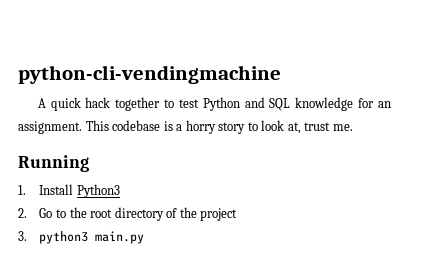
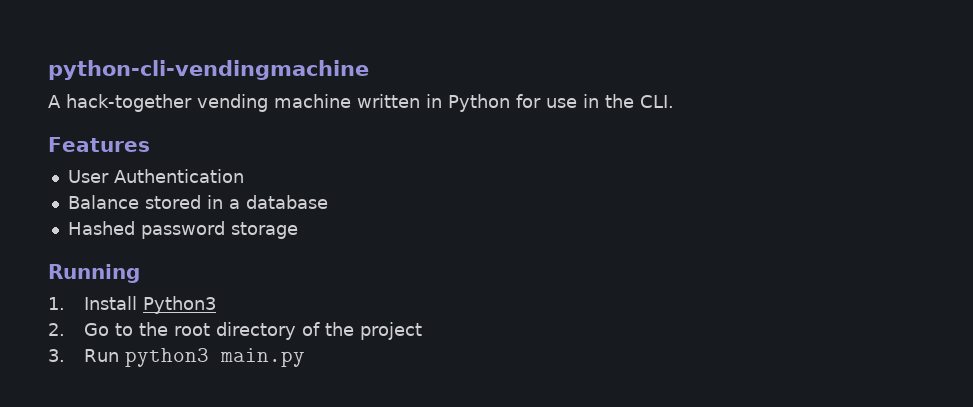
[50,97,391,111] [18,120,353,134] quick hack together to test Python and SQL knowledge for an assignment. This codebase is a horry story to look at, trust me. -> [66,94,674,112] [48,137,150,152] [67,169,244,183] [67,195,328,209] [67,221,298,239] hack-together vending machine written in Python for use in the CLI. // Features // User Authentication // Balance stored in a database // Hashed password storage
(27, 236) none -> [83,349,119,362] Run

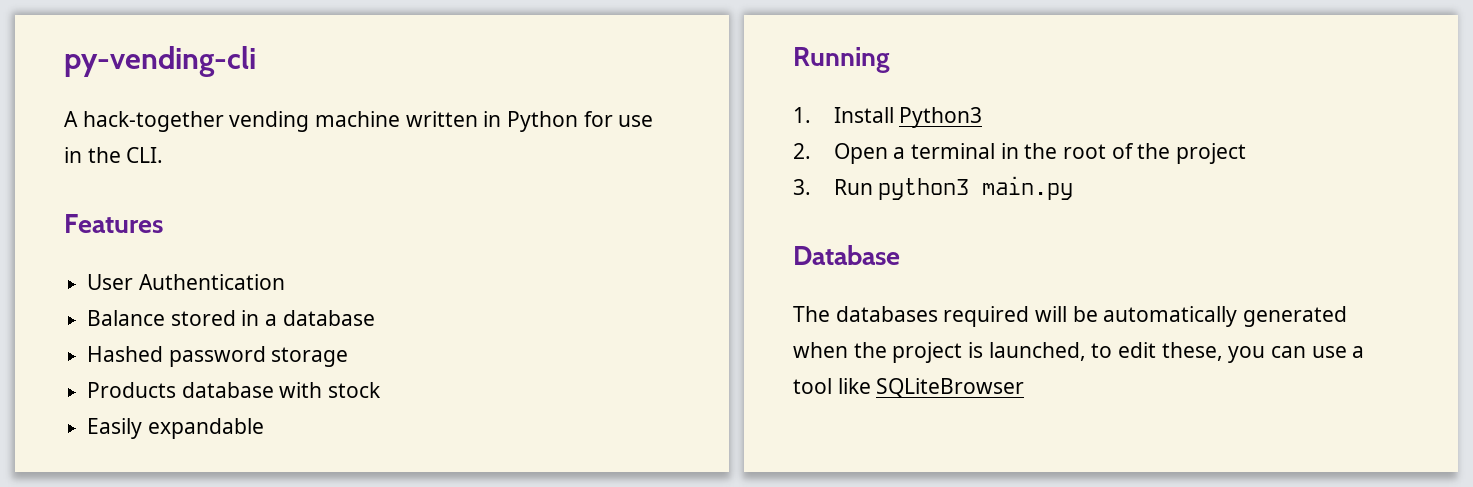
[48,60,369,80] python-cli-vendingmachine -> [64,46,256,77] py-vending-cli
(298, 230) none -> [87,382,382,398] [87,418,264,439] // Products database with stock // Easily expandable
[83,323,133,336] Go to -> [833,143,1019,164] Open a terminal in
[215,322,296,340] directory -> (1106, 151) none
(305, 357) none -> [793,245,900,265] [793,306,1348,327] [793,342,1365,363] [793,378,1025,398] // Database // The databases required will be automatically generated when the project is launched, to edit these, you can use a tool like SQLiteBrowser

